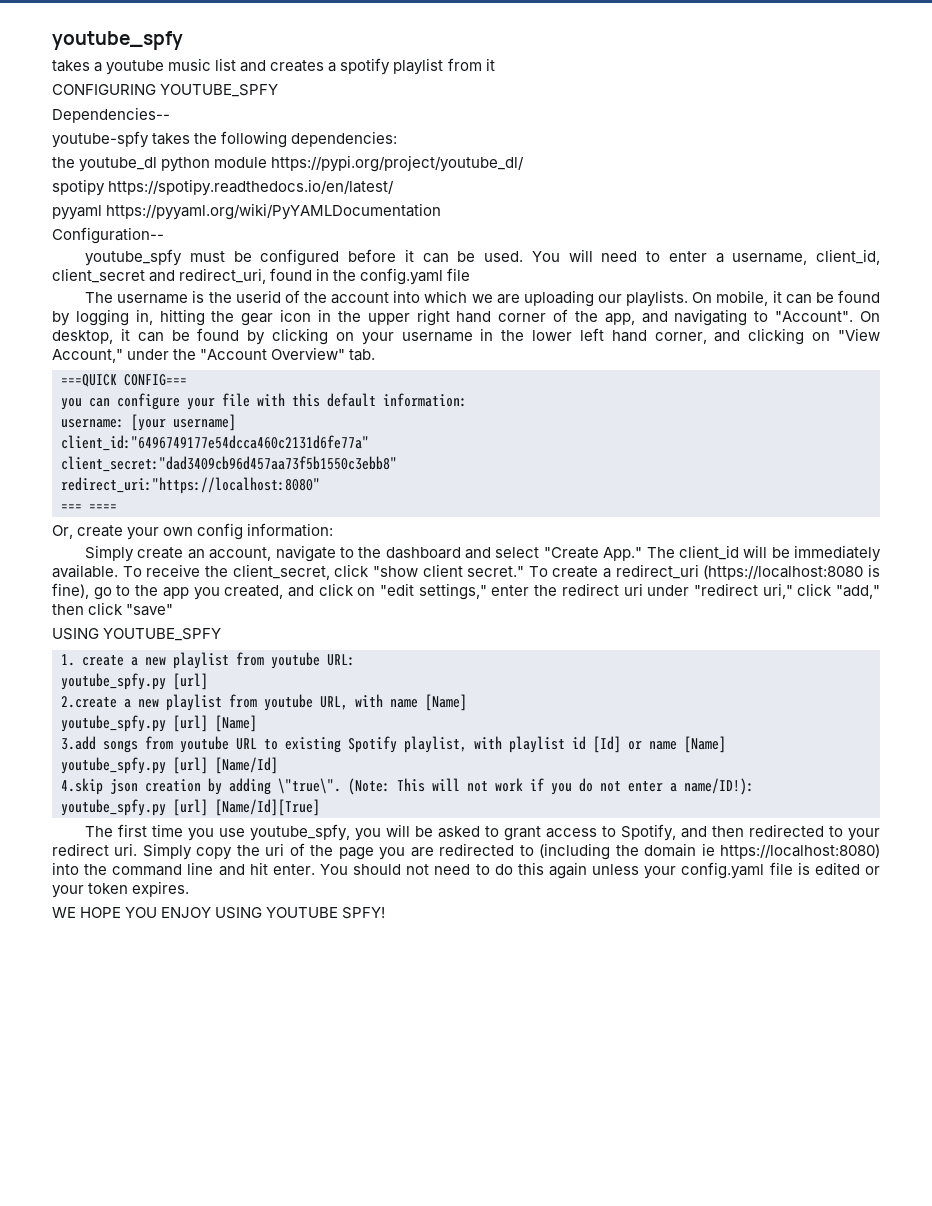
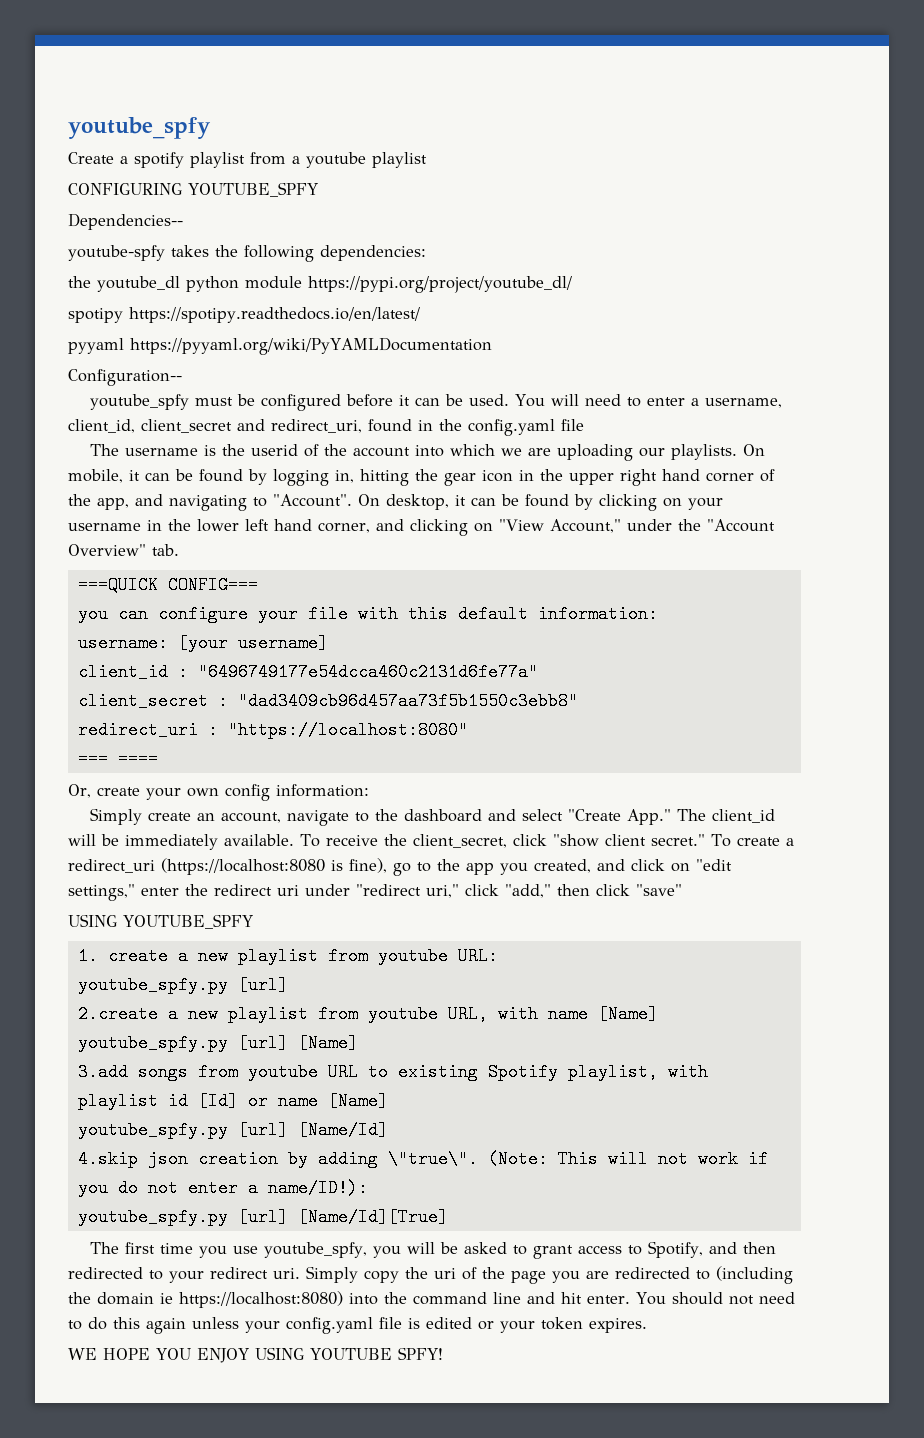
[52,58,325,75] takes a youtube music list and creates -> [68,152,114,164] Create
[485,58,495,71] it -> [292,152,427,168] a youtube playlist
[61,435,369,451] [61,456,397,472] [61,477,320,494] client_id:"6496749177e54dcca460c2131d6fe77a" // client_secret:"dad3409cb96d457aa73f5b1550c3ebb8" // redirect_uri:"https://localhost:8080" -> [77,663,538,681] [77,692,578,710] [77,721,468,739] client_id : "6496749177e54dcca460c2131d6fe77a" // client_secret : "dad3409cb96d457aa73f5b1550c3ebb8" // redirect_uri : "https://localhost:8080"

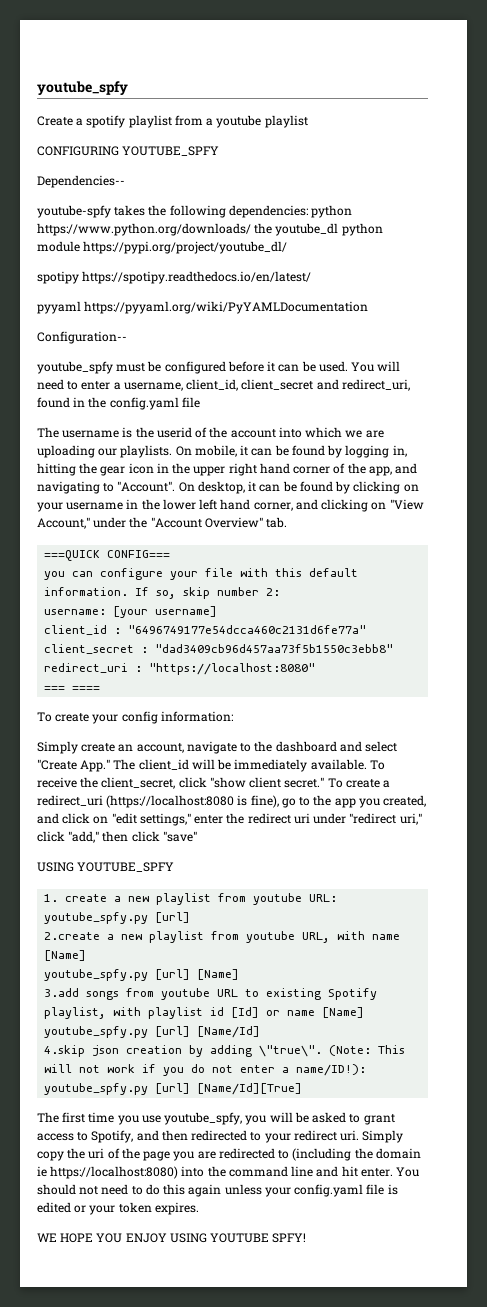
(426, 253) // -> [311,205,353,218] [37,223,251,236] python https://www.python.org/downloads/
[537,605,658,623] information: -> [44,587,281,599] information. If so, skip number 2:
[68,784,91,798] Or, -> [37,712,52,722] To
[187,788,219,797] own -> (119, 719) none

